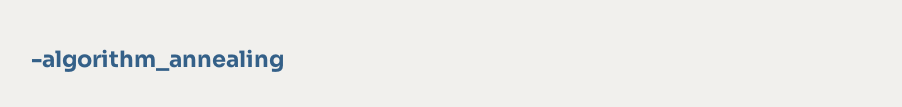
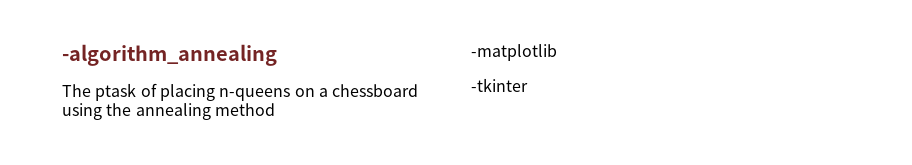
(284, 60) none -> [62,83,419,101] [62,103,275,120] [471,44,557,61] [471,78,528,92] // The ptask of placing n-queens on a chessboard using the annealing method // -matplotlib // -tkinter

